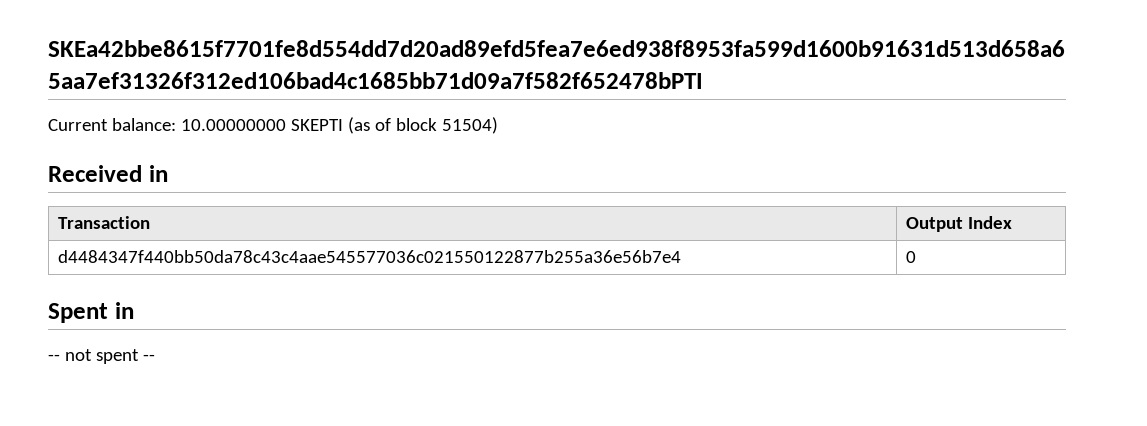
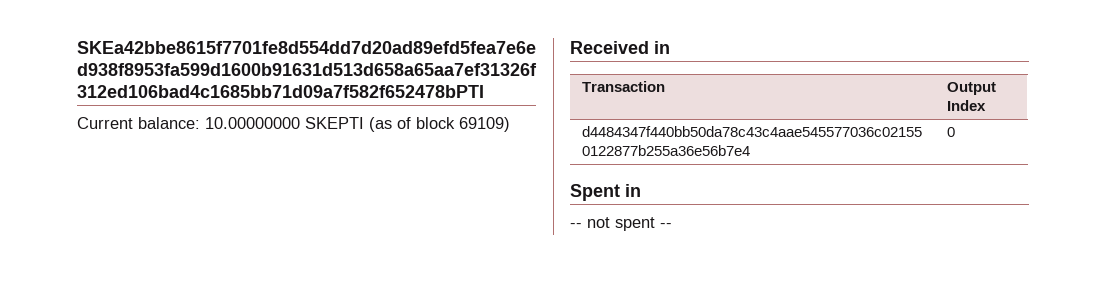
[441,117,498,134] 51504) -> [459,117,510,132] 69109)

